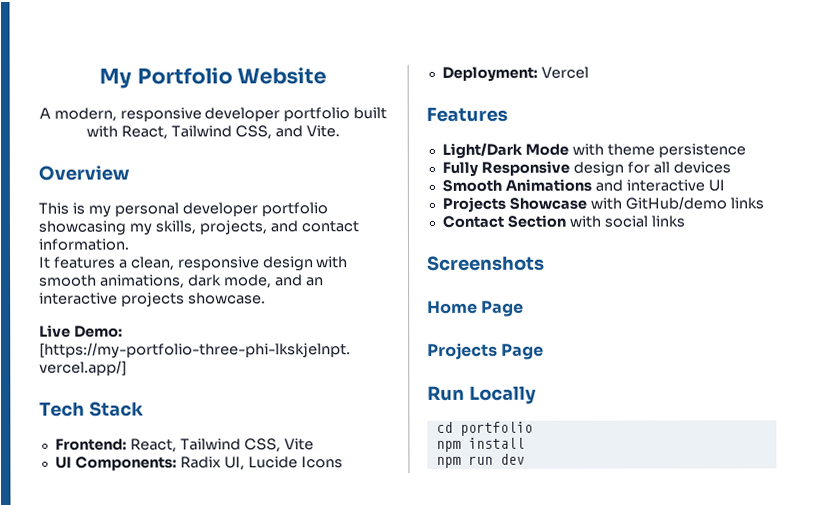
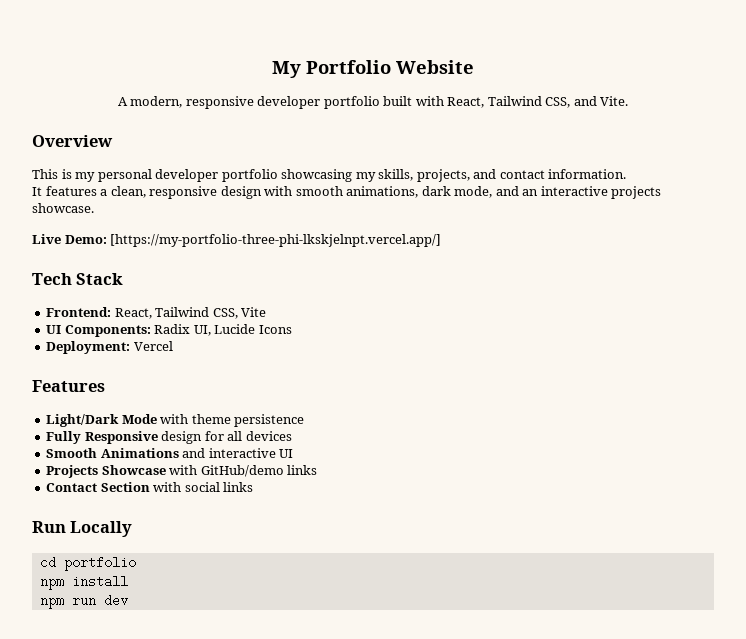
[427,255,545,271] [427,300,525,317] [427,342,545,360] // Screenshots // Home Page // Projects Page -> (254, 487) none

